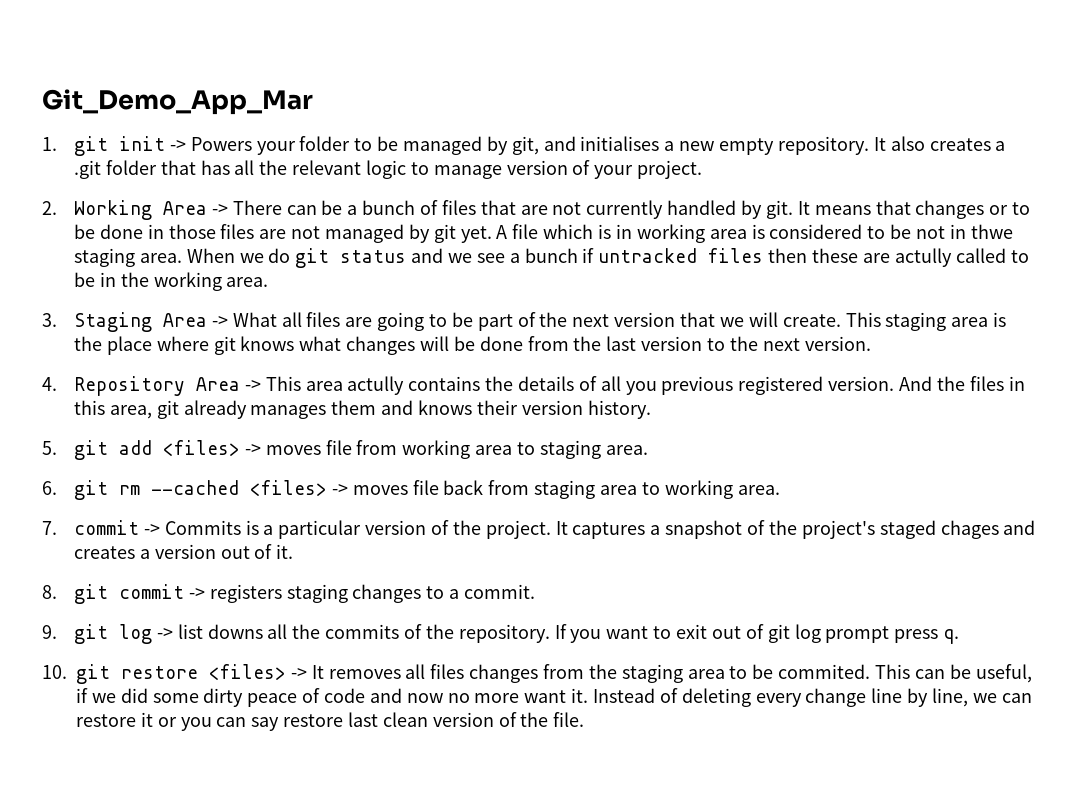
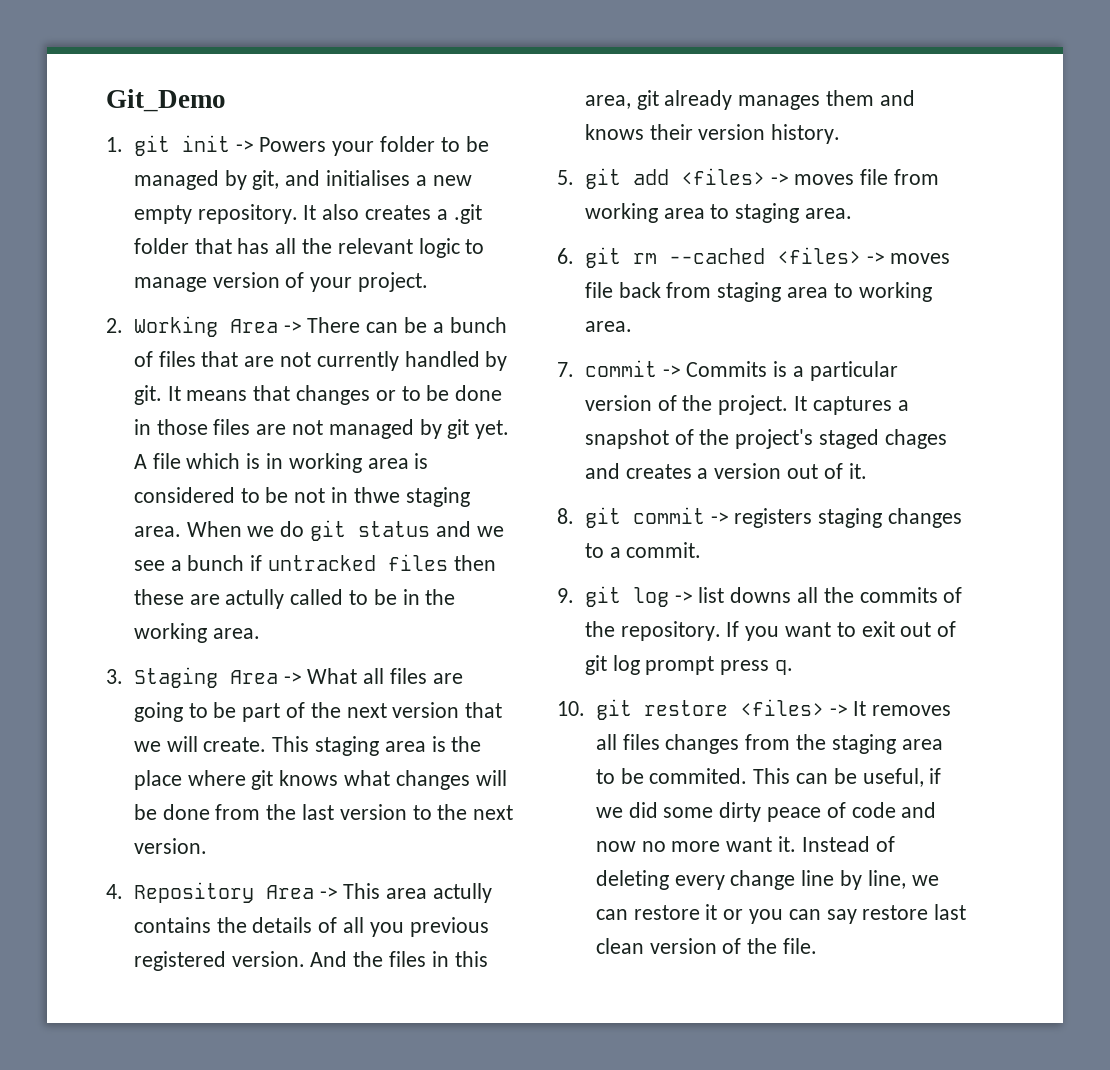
[42,89,313,115] Git_Demo_App_Mar -> [106,89,226,112] Git_Demo

